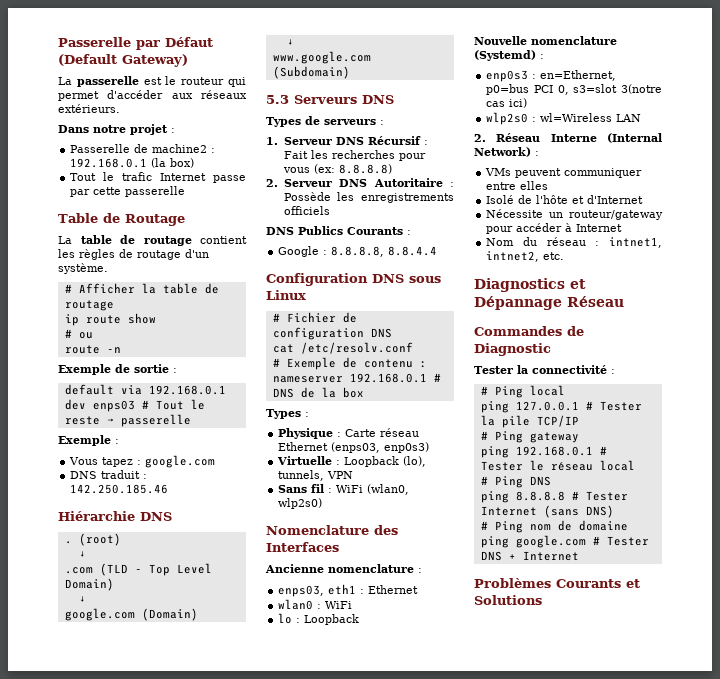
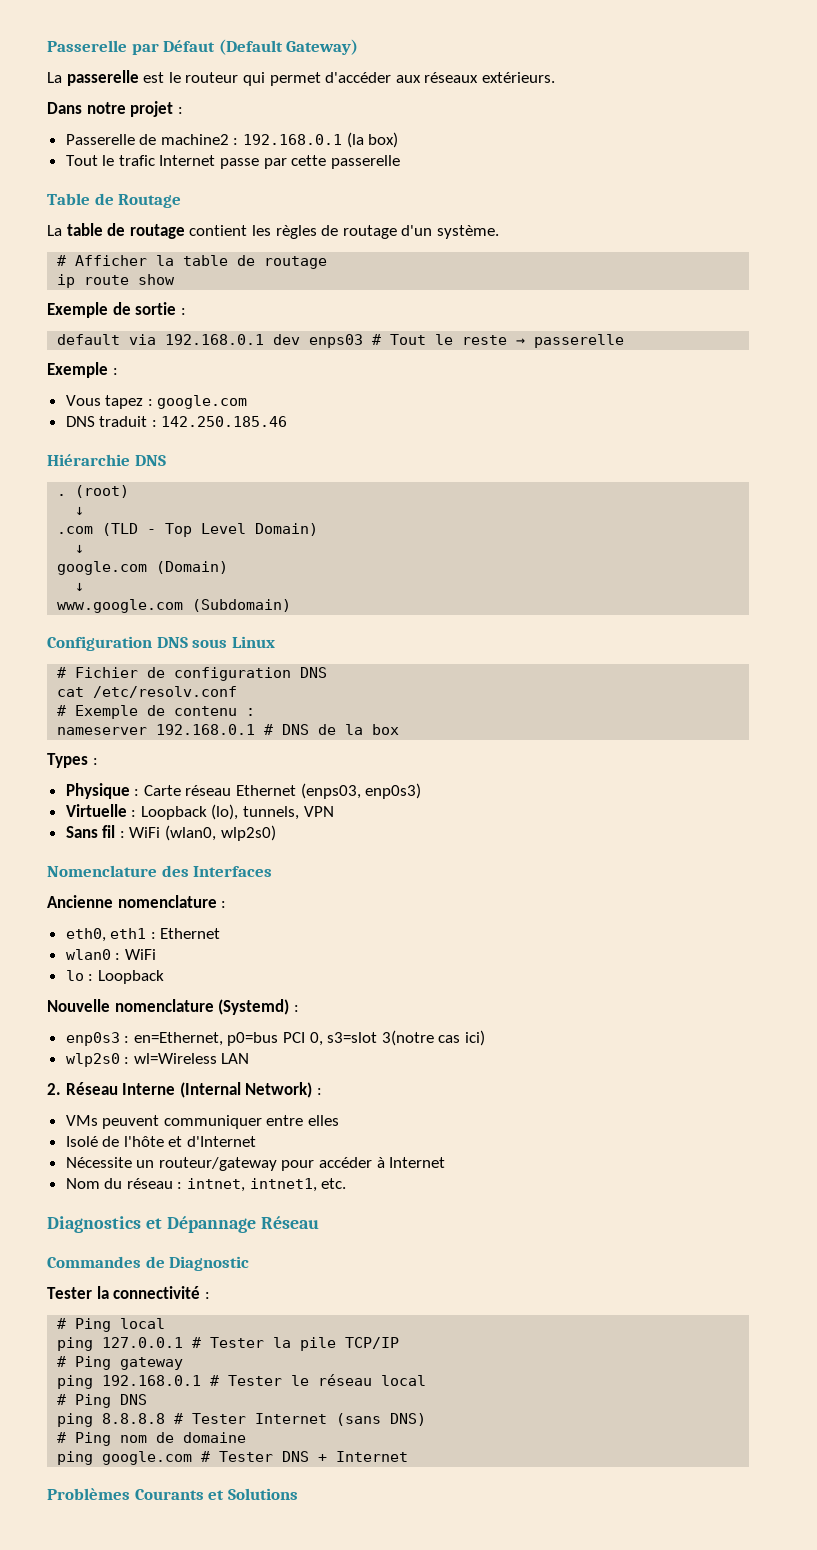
[64,329,93,339] [64,345,121,354] // # ou // route -n -> (176, 279) none
[266,95,394,104] [266,116,384,127] [266,136,428,145] [283,150,426,161] [282,164,392,174] [266,178,454,187] [283,192,454,203] [283,206,330,215] [266,226,411,235] [278,246,438,257] // 5.3 Serveurs DNS // Types de serveurs : // 1. Serveur DNS Récursif : Fait les recherches pour vous (ex: 8.8.8.8) // 2. Serveur DNS Autoritaire : Possède les enregistrements officiels // DNS Publics Courants : // Google : 8.8.8.8, 8.8.4.4 -> (292, 605) none
[278,585,325,597] enps03, -> [65,928,106,942] eth0,
[609,237,662,248] [486,251,540,262] intnet1, intnet2, -> [187,1178,317,1192] intnet, intnet1,

